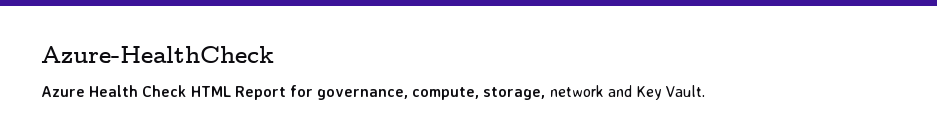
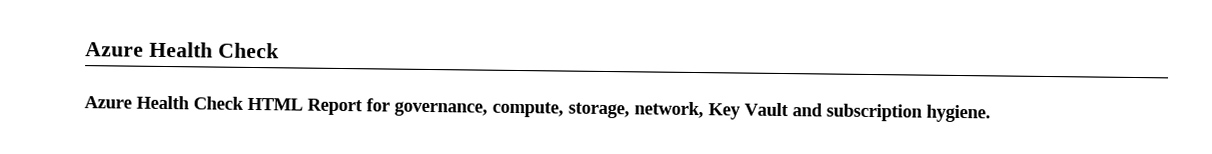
[41,46,274,63] Azure-HealthCheck -> [85,41,279,59] Azure Health Check
[549,85,706,100] network and Key Vault. -> [634,101,991,123] network, Key Vault and subscription hygiene.

